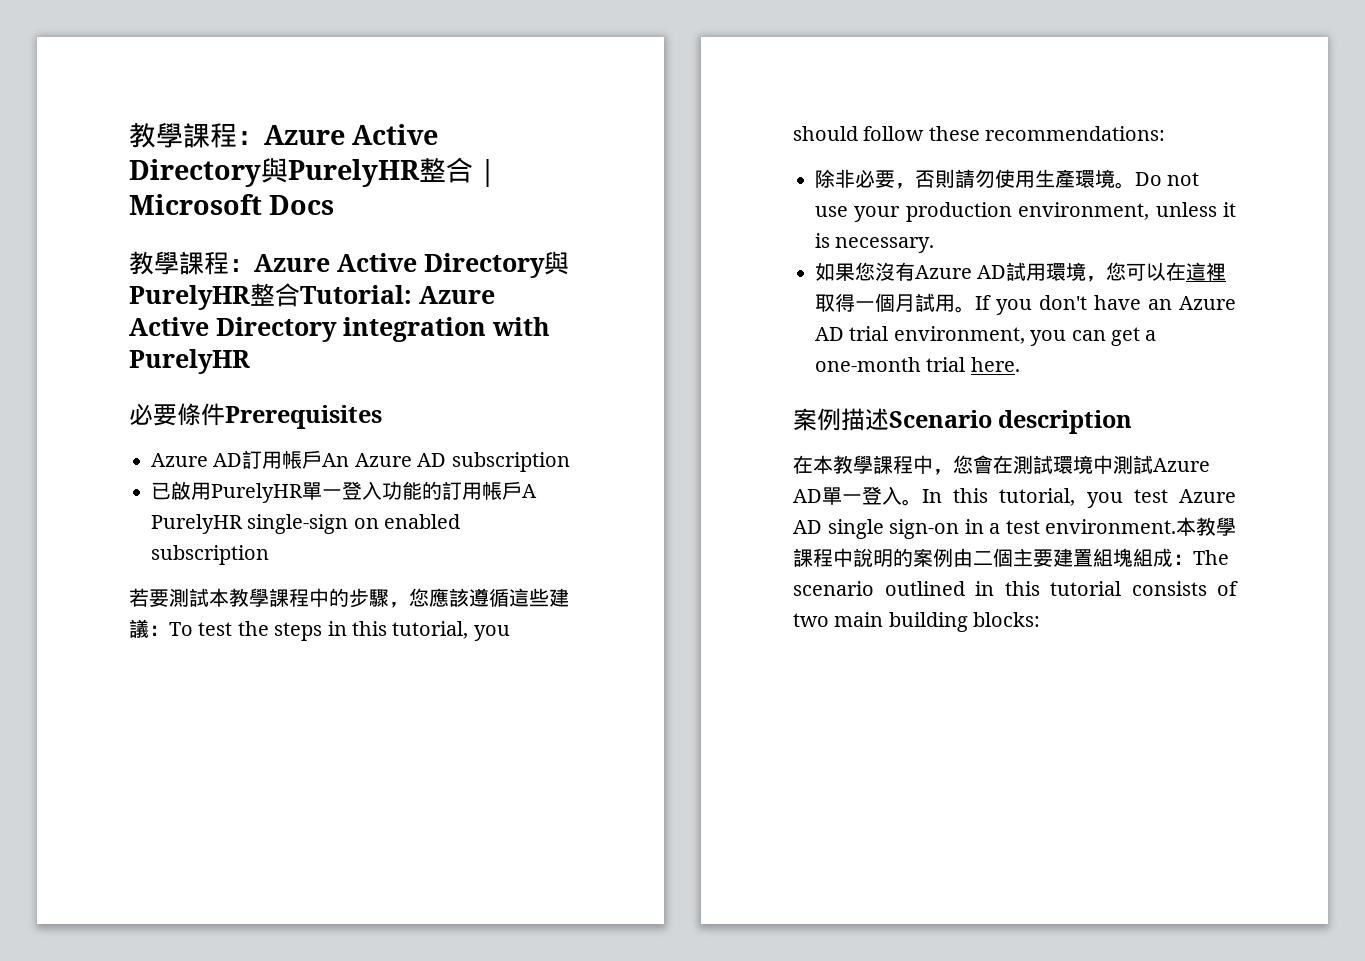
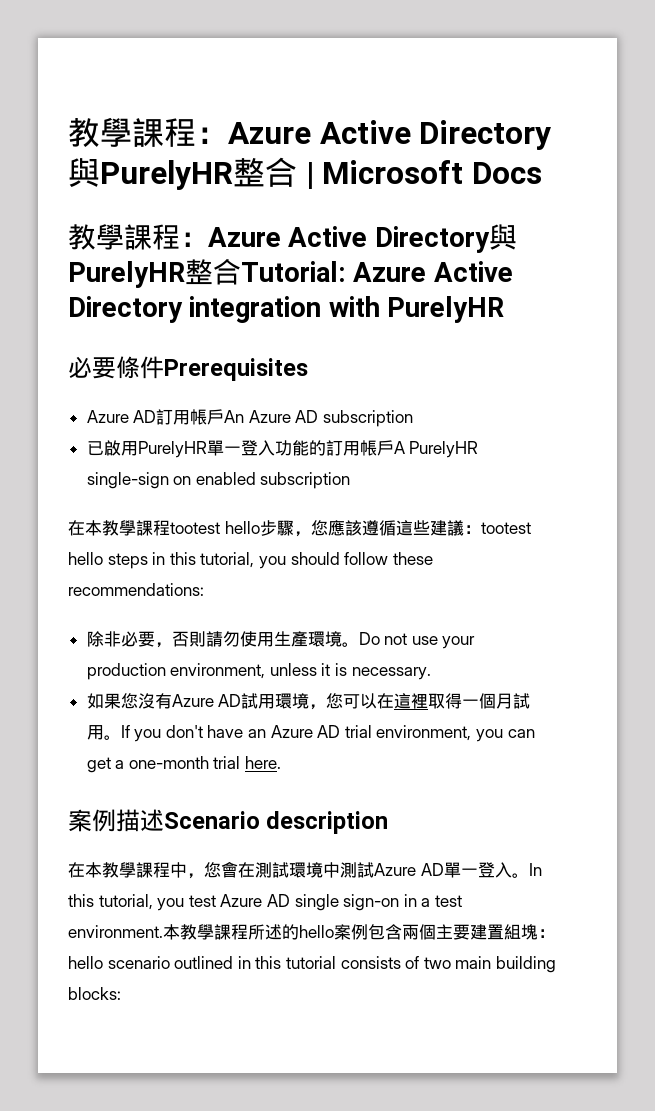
[129,588,349,607] 若要測試本教學課程中的 -> [68,520,260,536] 在本教學課程tootest hello
[169,621,269,636] To test the -> [480,522,531,534] [68,552,103,565] tootest hello
[833,548,993,567] 中說明的案例由二 -> [248,924,419,940] 所述的hello案例包含兩
[1133,548,1229,567] 組成：The -> [538,929,555,938] [68,956,103,969] ：hello

